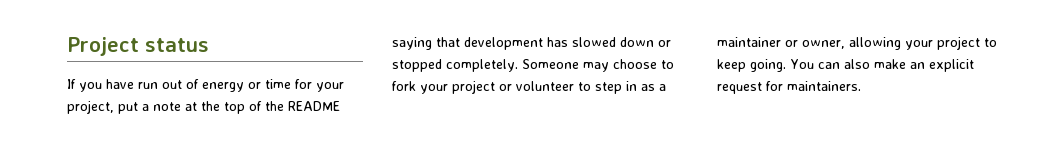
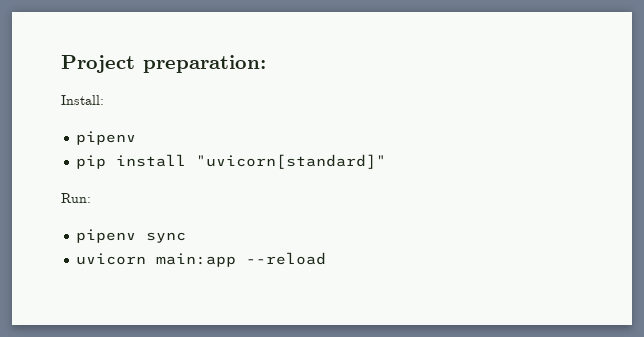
[145,38,209,52] [67,79,344,92] [67,100,340,114] [392,37,671,50] [392,59,674,72] [392,80,666,94] [717,36,997,50] [717,59,974,72] [717,81,861,94] status // If you have run out of energy or time for your project, put a note at the top of the README saying that development has slowed down or stopped completely. Someone may choose to fork your project or volunteer to step in as a maintainer or owner, allowing your project to keep going. You can also make an explicit request for maintainers. -> [143,55,266,73] [61,95,104,105] [76,131,137,145] [76,154,387,169] [61,193,91,203] [76,229,187,243] [76,252,327,267] preparation: // Install: // pipenv // pip install "uvicorn[standard]" // Run: // pipenv sync // uvicorn main:app --reload

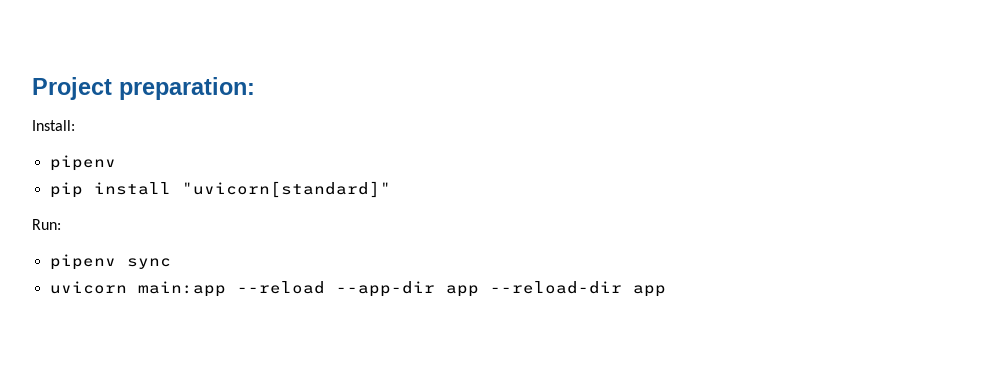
(327, 258) none -> [335,281,666,297] --app-dir app --reload-dir app

